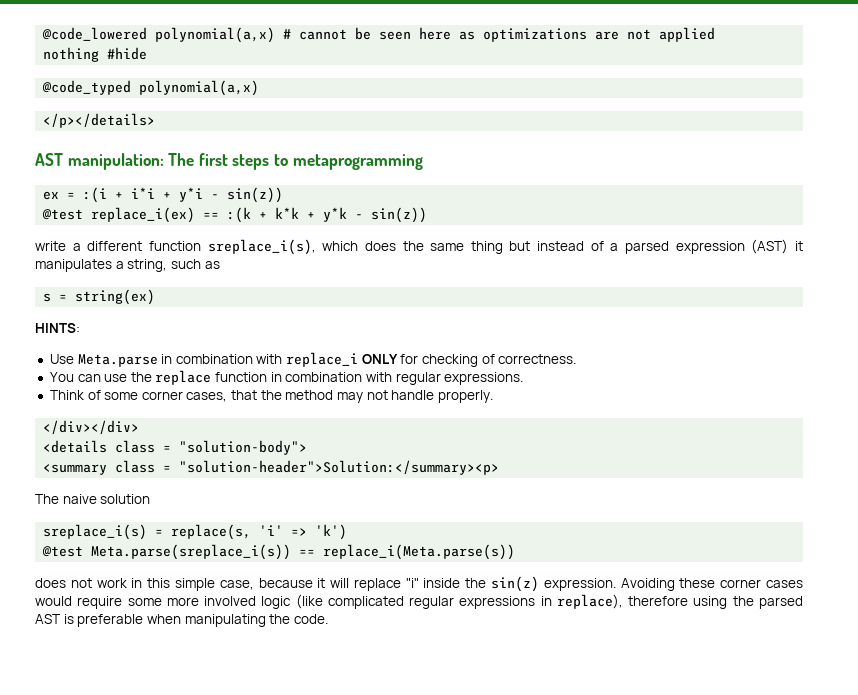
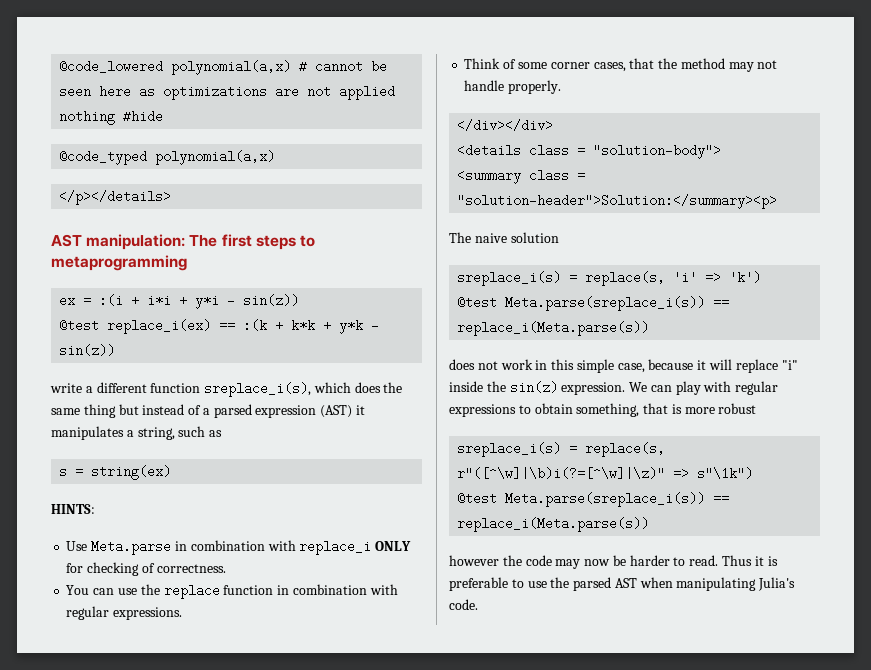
[620,578,803,591] [35,594,728,609] Avoiding these corner cases would require some more involved logic (like complicated regular expressions in replace), therefore using -> [629,381,779,395] [449,403,757,417] [457,442,666,457] [457,467,754,480] [457,492,730,507] [457,517,650,532] [449,555,778,569] [449,577,547,591] We can play with regular expressions to obtain something, that is more robust // sreplace_i(s) = replace(s, r"([^\w]|\b)i(?=[^\w]|\z)" => s"\1k") // @test Meta.parse(sreplace_i(s)) == replace_i(Meta.parse(s)) // however the code may now be harder to read. Thus it is preferable to use
[63,614,144,627] is preferable -> (637, 583) none
[269,614,291,624] the -> [758,577,796,591] Julia's

